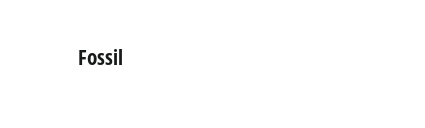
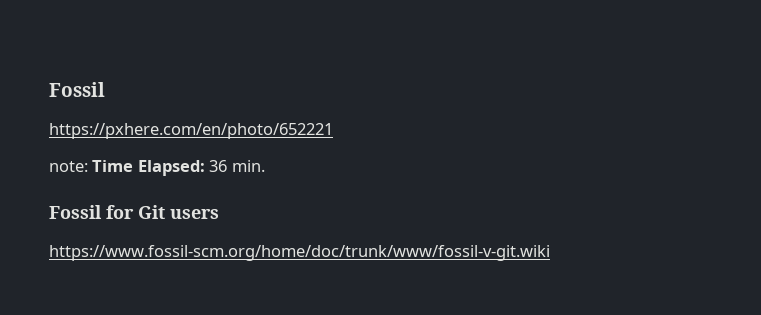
[78,49,123,65] Fossil -> [49,82,105,97] [49,123,333,139] [49,160,265,176] [49,205,219,219] [49,245,550,261] Fossil // https://pxhere.com/en/photo/652221 // note: Time Elapsed: 36 min. // Fossil for Git users // https://www.fossil-scm.org/home/doc/trunk/www/fossil-v-git.wiki

